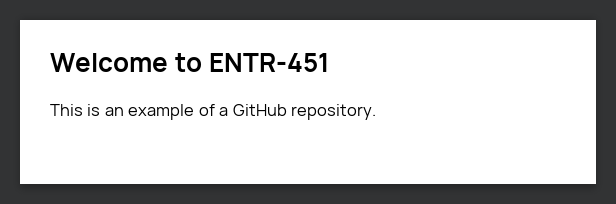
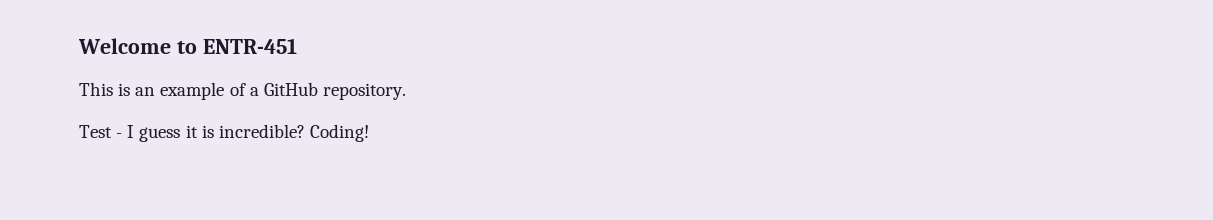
(377, 112) none -> [79,124,369,142] // Test - I guess it is incredible? Coding!

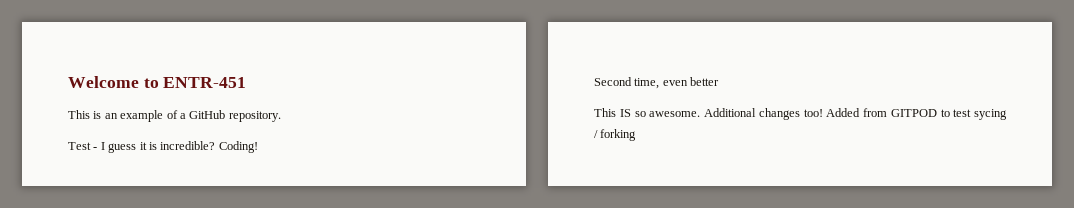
(369, 133) none -> [594,77,720,89] [594,108,1007,120] [594,129,637,141] // Second time, even better // This IS so awesome. Additional changes too! Added from GITPOD to test sycing / forking

